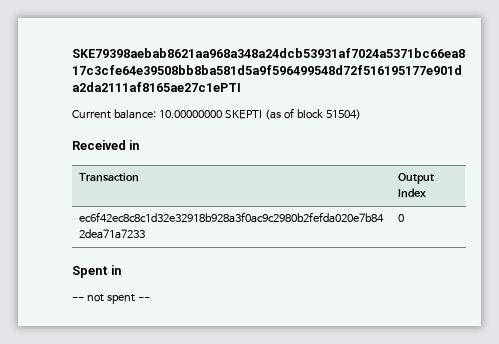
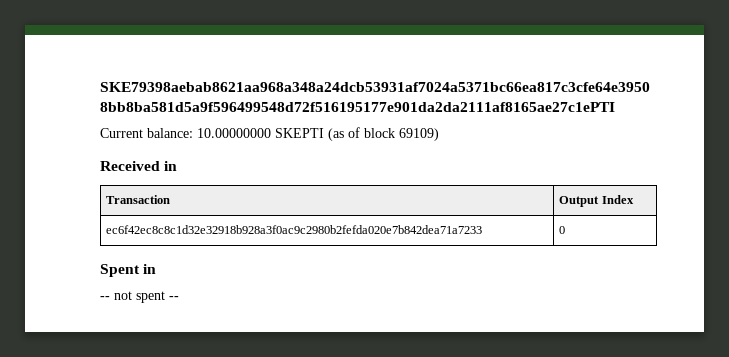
[325,109,361,120] 51504) -> [399,128,439,141] 69109)

